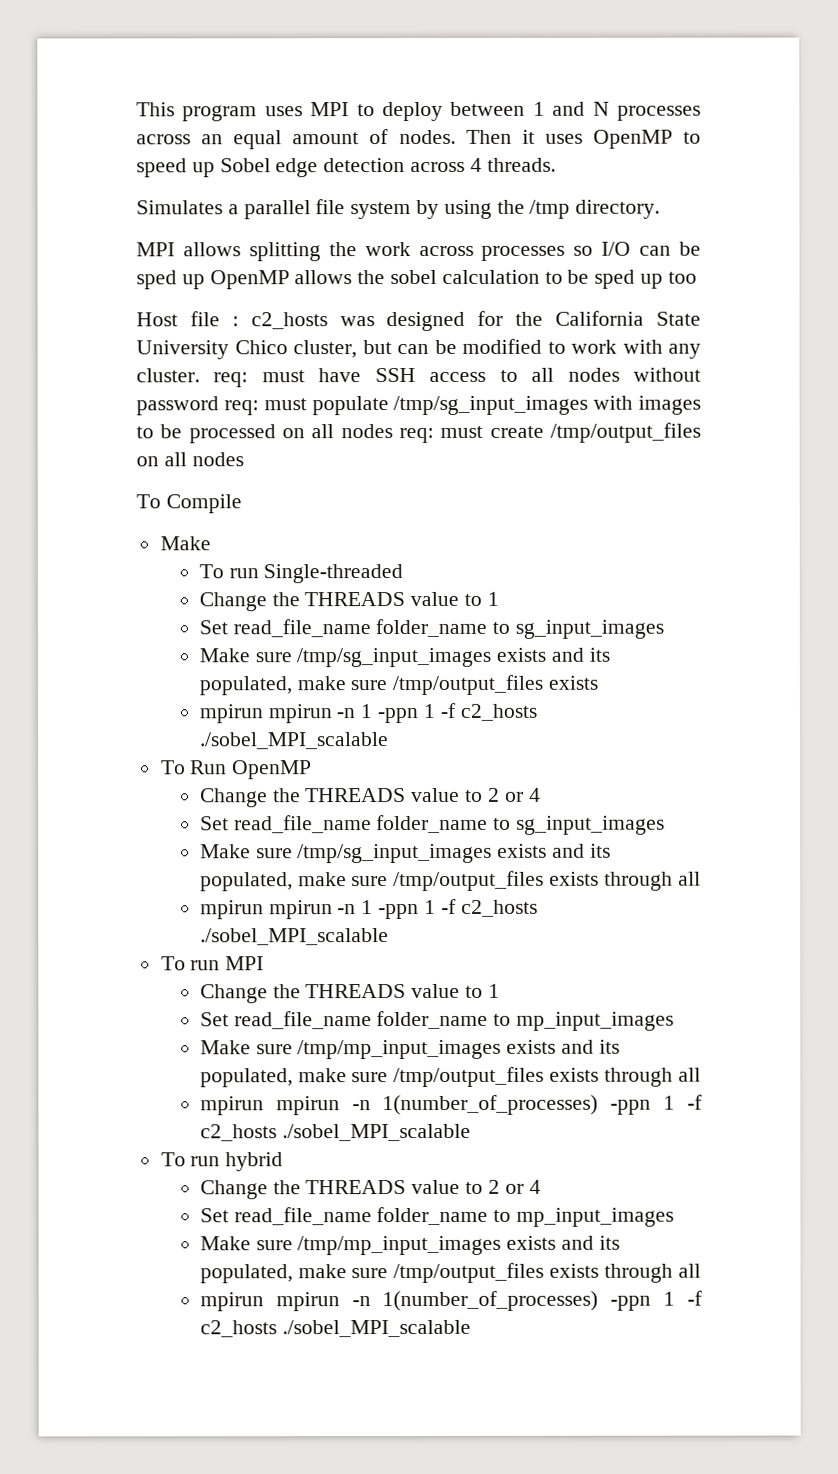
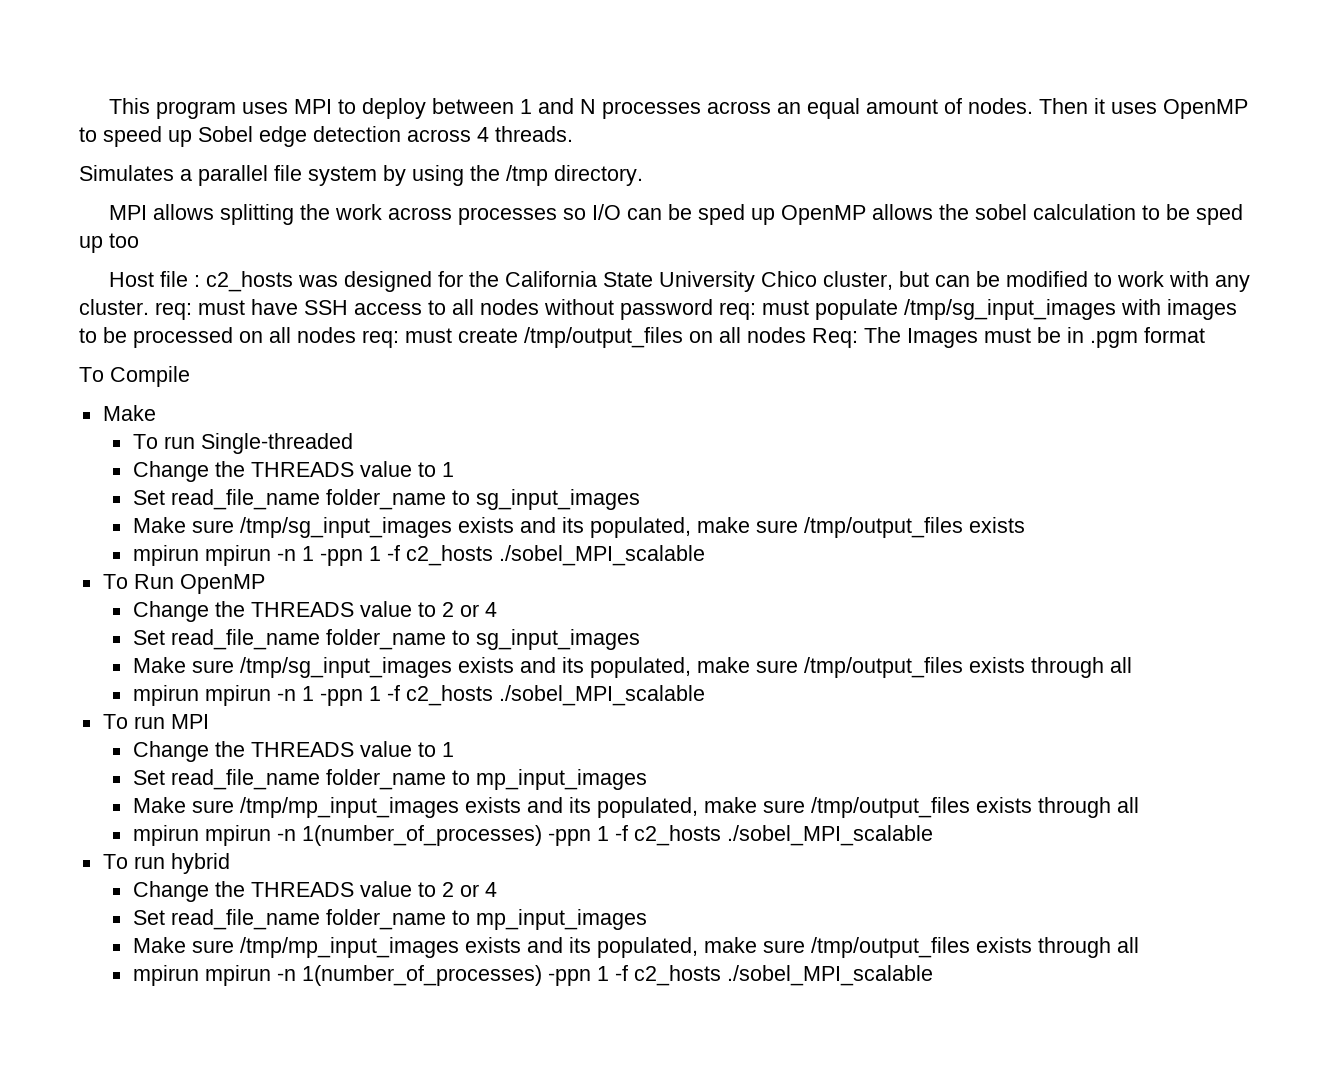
(244, 459) none -> [812,327,1205,348] Req: The Images must be in .pgm format

